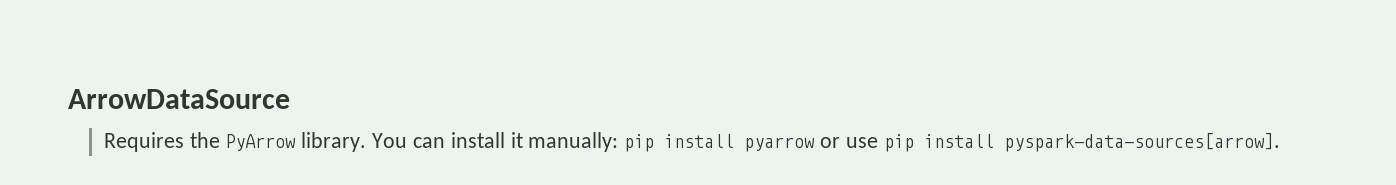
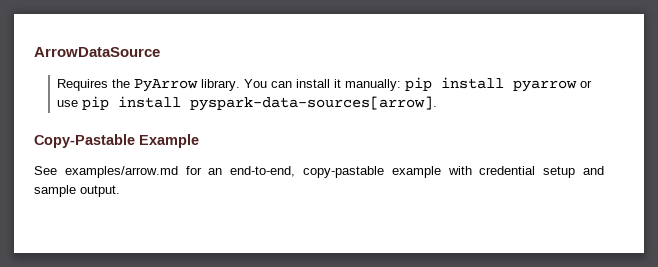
(1280, 142) none -> [34,134,199,148] [34,166,604,178] [34,185,120,197] // Copy-Pastable Example // See examples/arrow.md for an end-to-end, copy-pastable example with credential setup and sample output.

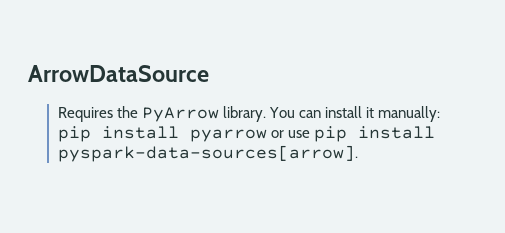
[34,134,199,148] [34,166,604,178] [34,185,120,197] // Copy-Pastable Example // See examples/arrow.md for an end-to-end, copy-pastable example with credential setup and sample output. -> (358, 153) none

